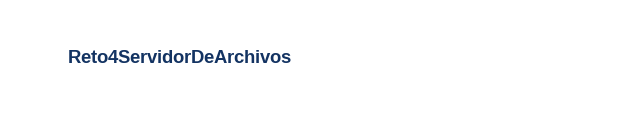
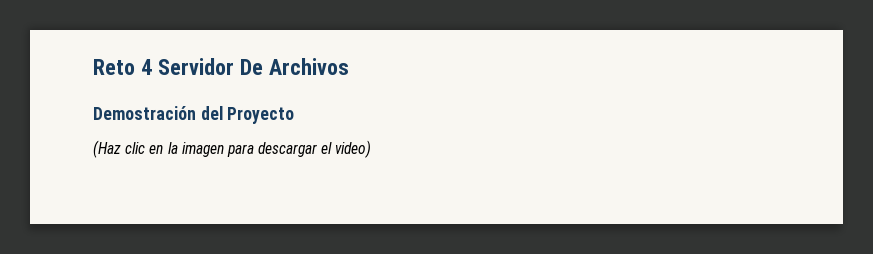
[68,50,291,63] Reto4ServidorDeArchivos -> [93,58,349,75] [93,106,295,124] [93,140,372,158] Reto 4 Servidor De Archivos // Demostración del Proyecto // (Haz clic en la imagen para descargar el video)

